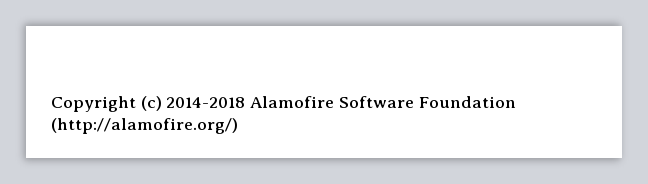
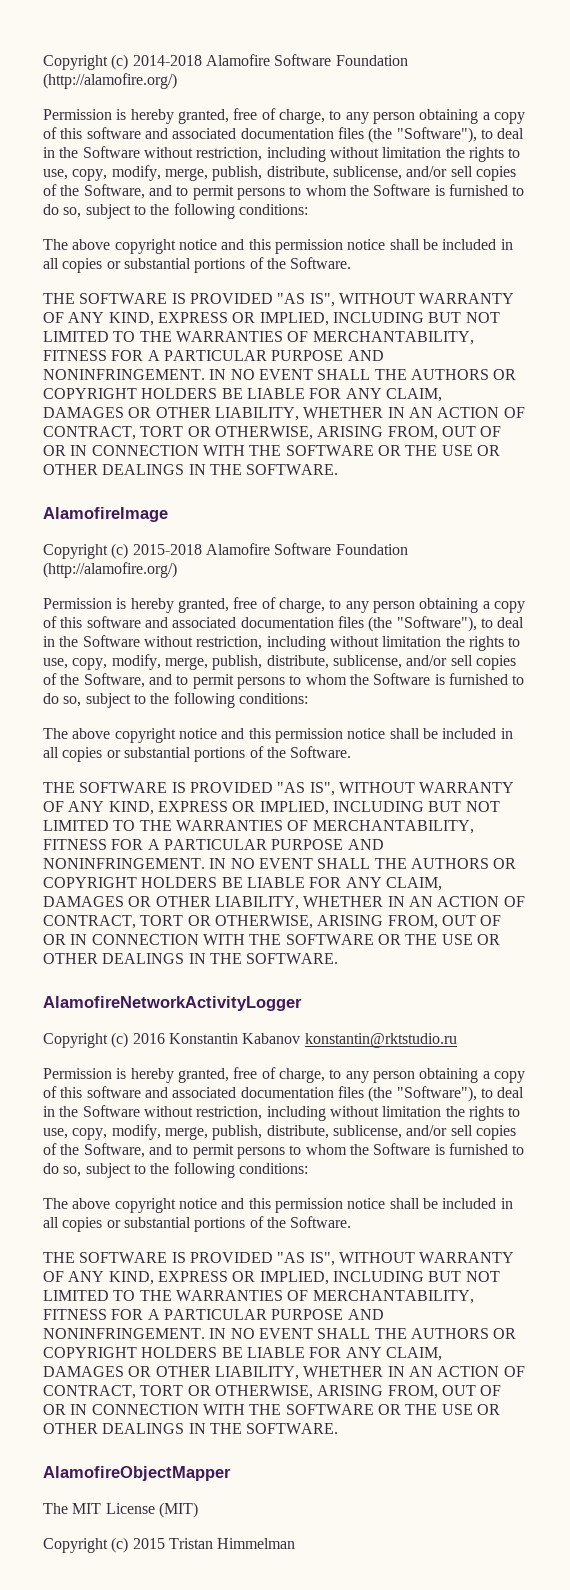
(238, 126) none -> [43,108,525,124] [43,127,525,143] [43,146,521,162] [43,165,516,181] [43,184,525,200] [43,203,308,219] [43,239,513,254] [43,257,352,273] [43,293,515,307] [43,312,500,326] [43,331,474,345] [43,350,384,361] [43,369,517,380] [43,388,442,402] [43,407,525,421] [43,426,502,440] [43,445,500,456] [43,464,339,475] [43,507,168,522] [43,543,408,559] [43,562,177,578] [43,597,525,613] [43,616,525,632] [43,635,521,651] [43,654,516,670] [43,673,525,689] [43,692,308,708] [43,728,513,743] [43,746,352,762] [43,782,515,796] [43,801,500,815] [43,820,474,834] [43,839,384,850] [43,858,517,869] [43,877,442,891] [43,896,525,910] [43,915,502,929] [43,934,500,945] [43,953,339,964] [43,996,302,1011] [43,1032,457,1048] [43,1067,525,1083] [43,1086,525,1102] [43,1105,521,1121] [43,1124,516,1140] [43,1143,525,1159] [43,1162,308,1178] [43,1198,513,1213] [43,1216,352,1232] [43,1252,515,1266] [43,1271,500,1285] [43,1290,474,1304] [43,1309,384,1320] [43,1328,517,1339] [43,1347,442,1361] [43,1366,525,1380] [43,1385,502,1399] [43,1404,500,1415] [43,1423,339,1434] [43,1466,231,1481] [43,1502,198,1518] [43,1537,296,1553] // Permission is hereby granted, free of charge, to any person obtaining a copy of this software and associated documentation files (the "Software"), to deal in the Software without restriction, including without limitation the rights to use, copy, modify, merge, publish, distribute, sublicense, and/or sell copies of the Software, and to permit persons to whom the Software is furnished to do so, subject to the following conditions: // The above copyright notice and this permission notice shall be included in all copies or substantial portions of the Software. // THE SOFTWARE IS PROVIDED "AS IS", WITHOUT WARRANTY OF ANY KIND, EXPRESS OR IMPLIED, INCLUDING BUT NOT LIMITED TO THE WARRANTIES OF MERCHANTABILITY, FITNESS FOR A PARTICULAR PURPOSE AND NONINFRINGEMENT. IN NO EVENT SHALL THE AUTHORS OR COPYRIGHT HOLDERS BE LIABLE FOR ANY CLAIM, DAMAGES OR OTHER LIABILITY, WHETHER IN AN ACTION OF CONTRACT, TORT OR OTHERWISE, ARISING FROM, OUT OF OR IN CONNECTION WITH THE SOFTWARE OR THE USE OR OTHER DEALINGS IN THE SOFTWARE. // AlamofireImage // Copyright (c) 2015-2018 Alamofire Software Foundation (http://alamofire.org/) // Permission is hereby granted, free of charge, to any person obtaining a copy of this software and associated documentation files (the "Software"), to deal in the Software without restriction, including without limitation the rights to use, copy, modify, merge, publish, distribute, sublicense, and/or sell copies of the Software, and to permit persons to whom the Software is furnished to do so, subject to the following conditions: // The above copyright notice and this permission notice shall be included in all copies or substantial portions of the Software. // THE SOFTWARE IS PROVIDED "AS IS", WITHOUT WARRANTY OF ANY KIND, EXPRESS OR IMPLIED, INCLUDING BUT NOT LIMITED TO THE WARRANTIES OF MERCHANTABILITY, FITNESS FOR A PARTICULAR PURPOSE AND NONINFRINGEMENT. IN NO EVENT SHALL THE AUTHORS OR COPYRIGHT HOLDERS BE LIABLE FOR ANY CLAIM, DAMAGES OR OTHER LIABILITY, WHETHER IN AN ACTION OF CONTRACT, TORT OR OTHERWISE, ARISING FROM, OUT OF OR IN CONNECTION WITH THE SOFTWARE OR THE USE OR OTHER DEALINGS IN THE SOFTWARE. // AlamofireNetworkActivityLogger // Copyright (c) 2016 Konstantin Kabanov konstantin@rktstudio.ru // Permission is hereby granted, free of charge, to any person obtaining a copy of this software and associated documentation files (the "Software"), to deal in the Software without restriction, including without limitation the rights to use, copy, modify, merge, publish, distribute, sublicense, and/or sell copies of the Software, and to permit persons to whom the Software is furnished to do so, subject to the following conditions: // The above copyright notice and this permission notice shall be included in all copies or substantial portions of the Software. // THE SOFTWARE IS PROVIDED "AS IS", WITHOUT WARRANTY OF ANY KIND, EXPRESS OR IMPLIED, INCLUDING BUT NOT LIMITED TO THE WARRANTIES OF MERCHANTABILITY, FITNESS FOR A PARTICULAR PURPOSE AND NONINFRINGEMENT. IN NO EVENT SHALL THE AUTHORS OR COPYRIGHT HOLDERS BE LIABLE FOR ANY CLAIM, DAMAGES OR OTHER LIABILITY, WHETHER IN AN ACTION OF CONTRACT, TORT OR OTHERWISE, ARISING FROM, OUT OF OR IN CONNECTION WITH THE SOFTWARE OR THE USE OR OTHER DEALINGS IN THE SOFTWARE. // AlamofireObjectMapper // The MIT License (MIT) // Copyright (c) 2015 Tristan Himmelman

